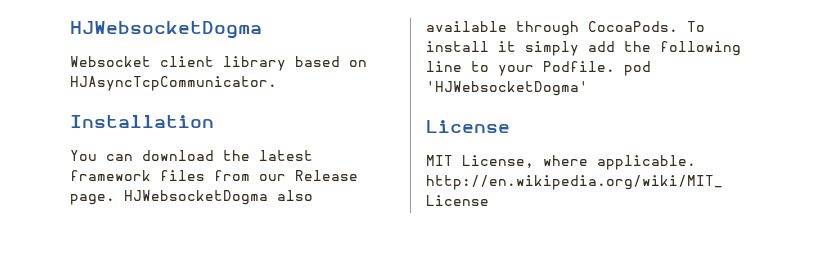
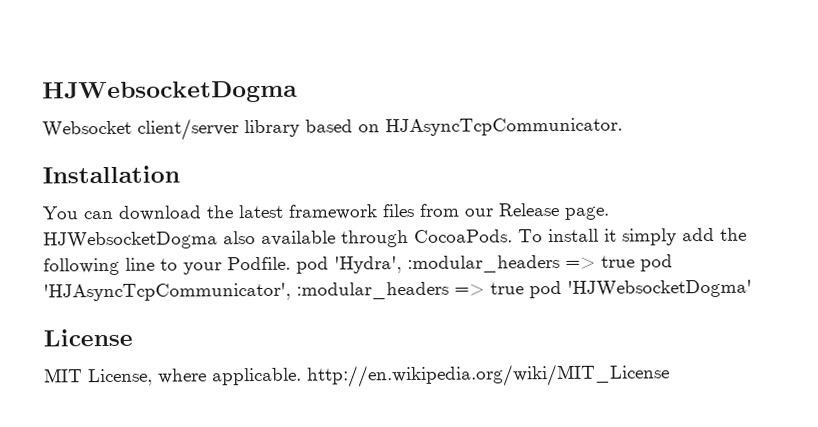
[160,56,214,67] client -> [137,118,239,141] client/server
(651, 68) none -> [334,254,673,274] [43,280,562,302] 'Hydra', :modular_headers => true pod 'HJAsyncTcpCommunicator', :modular_headers => true pod

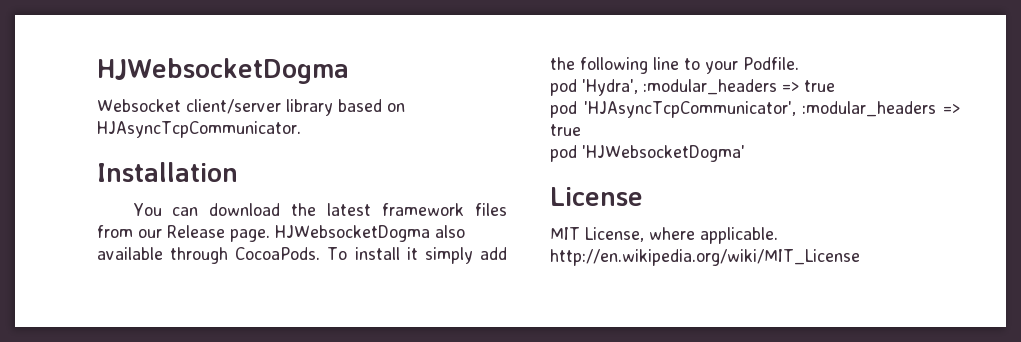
(291, 263) none -> (799, 63) //
(635, 261) none -> (835, 86) //
(524, 288) none -> (581, 130) //

